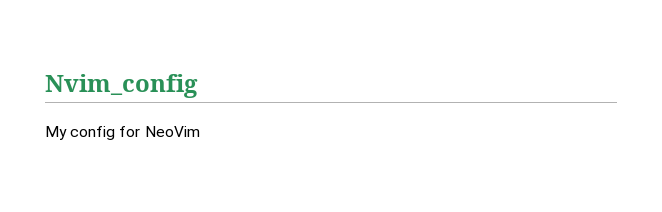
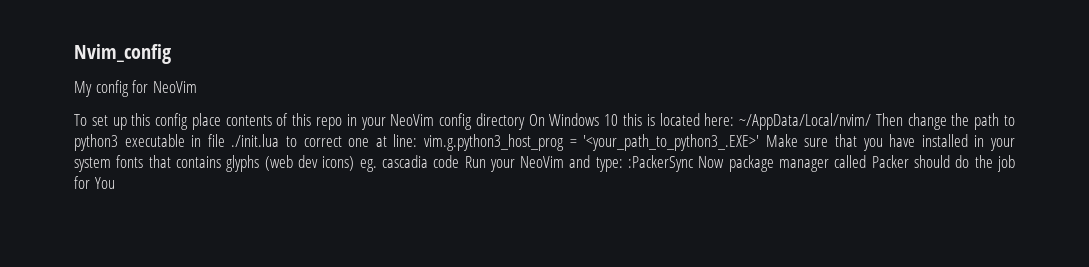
(200, 131) none -> [74,113,1016,130] [74,134,1016,151] [74,155,1016,172] [74,176,115,189] // To set up this config place contents of this repo in your NeoVim config directory On Windows 10 this is located here: ~/AppData/Local/nvim/ Then change the path to python3 executable in file ./init.lua to correct one at line: vim.g.python3_host_prog = '<your_path_to_python3_.EXE>' Make sure that you have installed in your system fonts that contains glyphs (web dev icons) eg. cascadia code Run your NeoVim and type: :PackerSync Now package manager called Packer should do the job for You

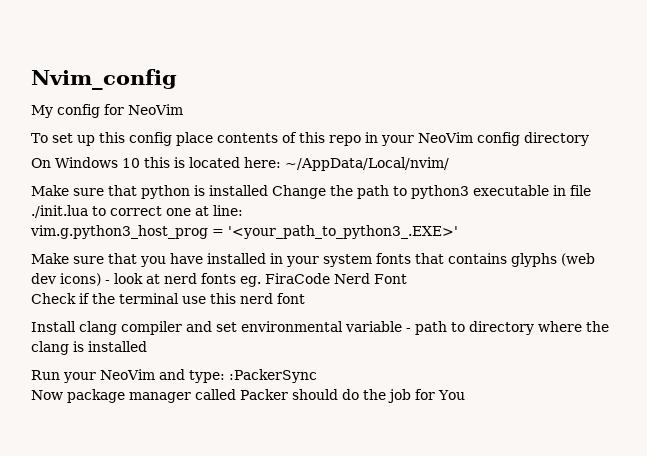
(525, 121) none -> (589, 139) //
[875,113,947,130] Then change -> [31,185,326,199] // Make sure that python is installed Change
(418, 140) none -> (243, 210) //
(760, 142) none -> (458, 232) //
[359,155,460,172] eg. cascadia code -> [105,273,407,287] [31,293,305,304] [31,321,609,335] [31,341,147,355] - look at nerd fonts eg. FiraCode Nerd Font // Check if the terminal use this nerd font // Install clang compiler and set environmental variable - path to directory where the clang is installed //
(694, 163) none -> (317, 376) //

